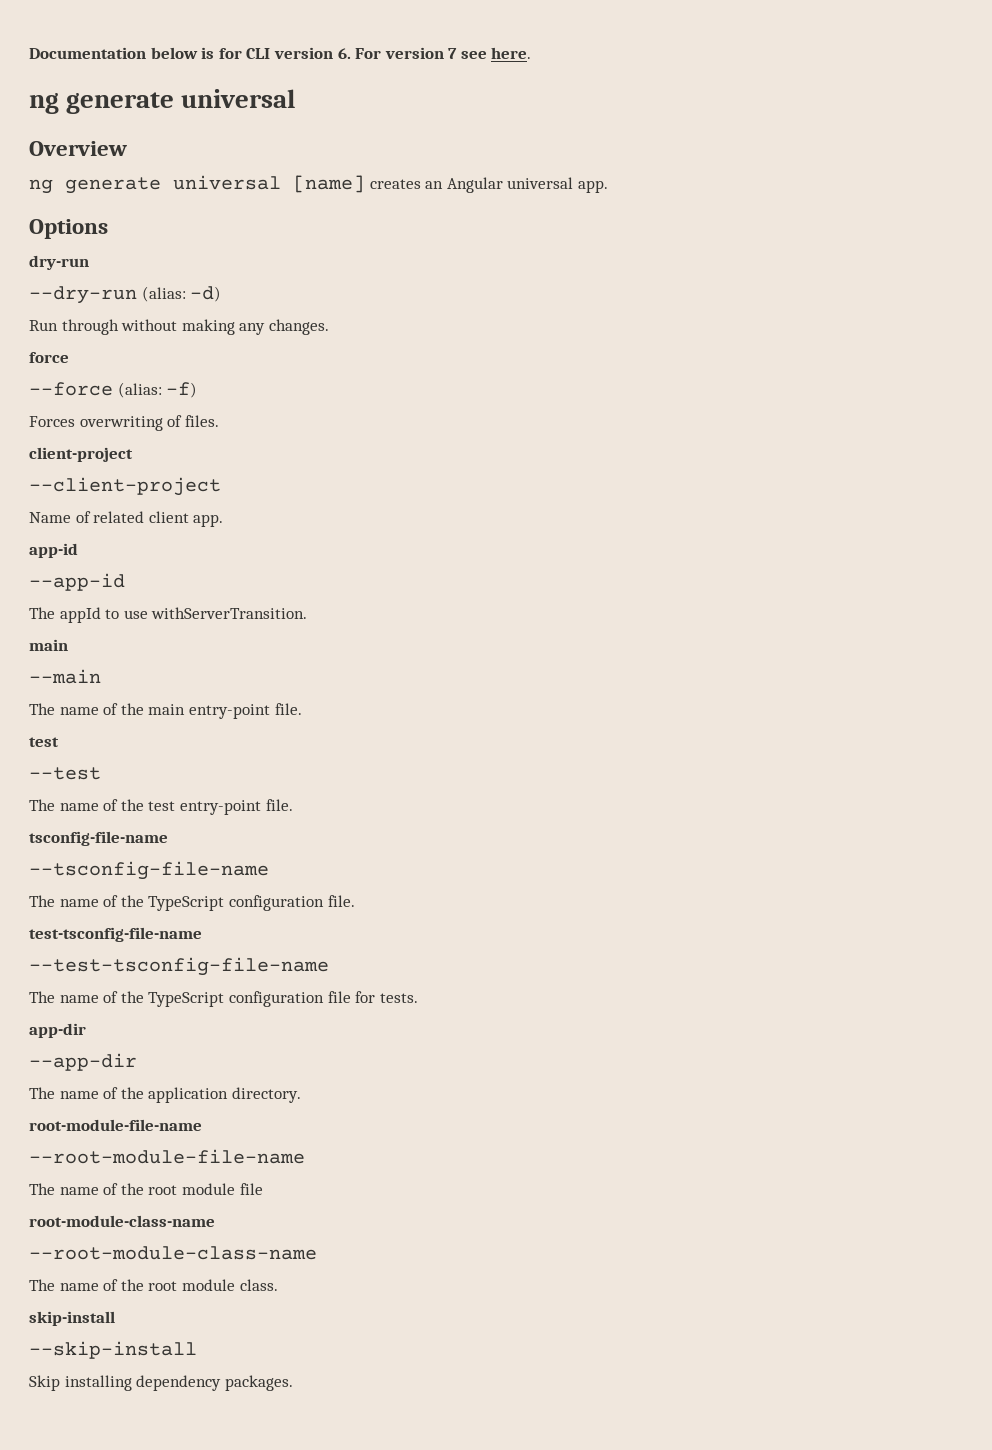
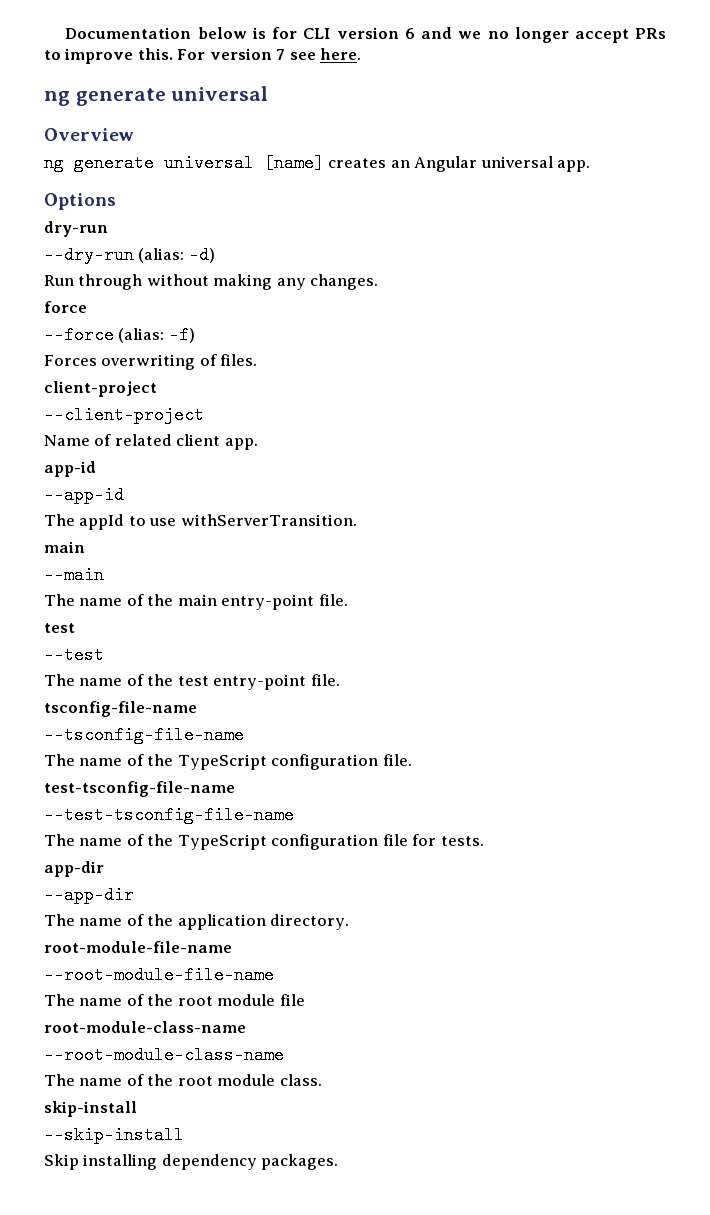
[337,48,351,59] 6. -> [405,27,666,43] [44,48,173,64] 6 and we no longer accept PRs to improve this.

